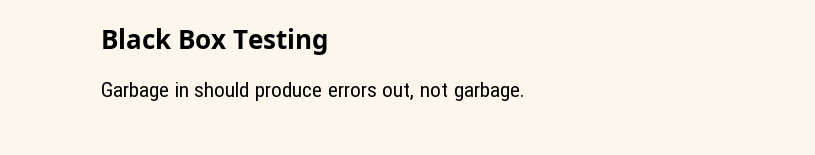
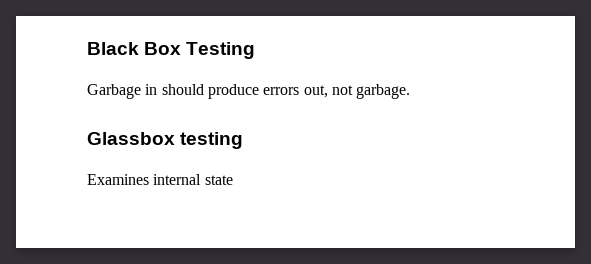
(525, 91) none -> [87,132,244,149] [87,174,233,185] // Glassbox testing // Examines internal state

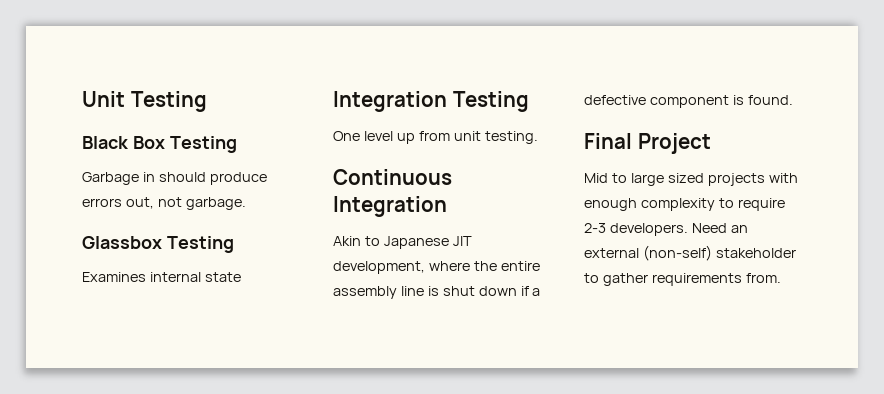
(87, 48) none -> [82,91,207,112] Unit Testing //
[180,132,244,149] testing -> [166,236,234,253] Testing
(233, 180) none -> [333,91,529,112] [333,131,538,144] [333,169,452,185] [333,196,447,217] [333,236,472,249] [333,261,540,274] [333,286,541,299] [584,95,793,108] [584,133,711,154] [584,173,798,186] [584,198,785,211] [584,223,748,236] [584,245,796,261] [584,273,781,286] // Integration Testing // One level up from unit testing. // Continuous Integration // Akin to Japanese JIT development, where the entire assembly line is shut down if a defective component is found. // Final Project // Mid to large sized projects with enough complexity to require 2-3 developers. Need an external (non-self) stakeholder to gather requirements from.

